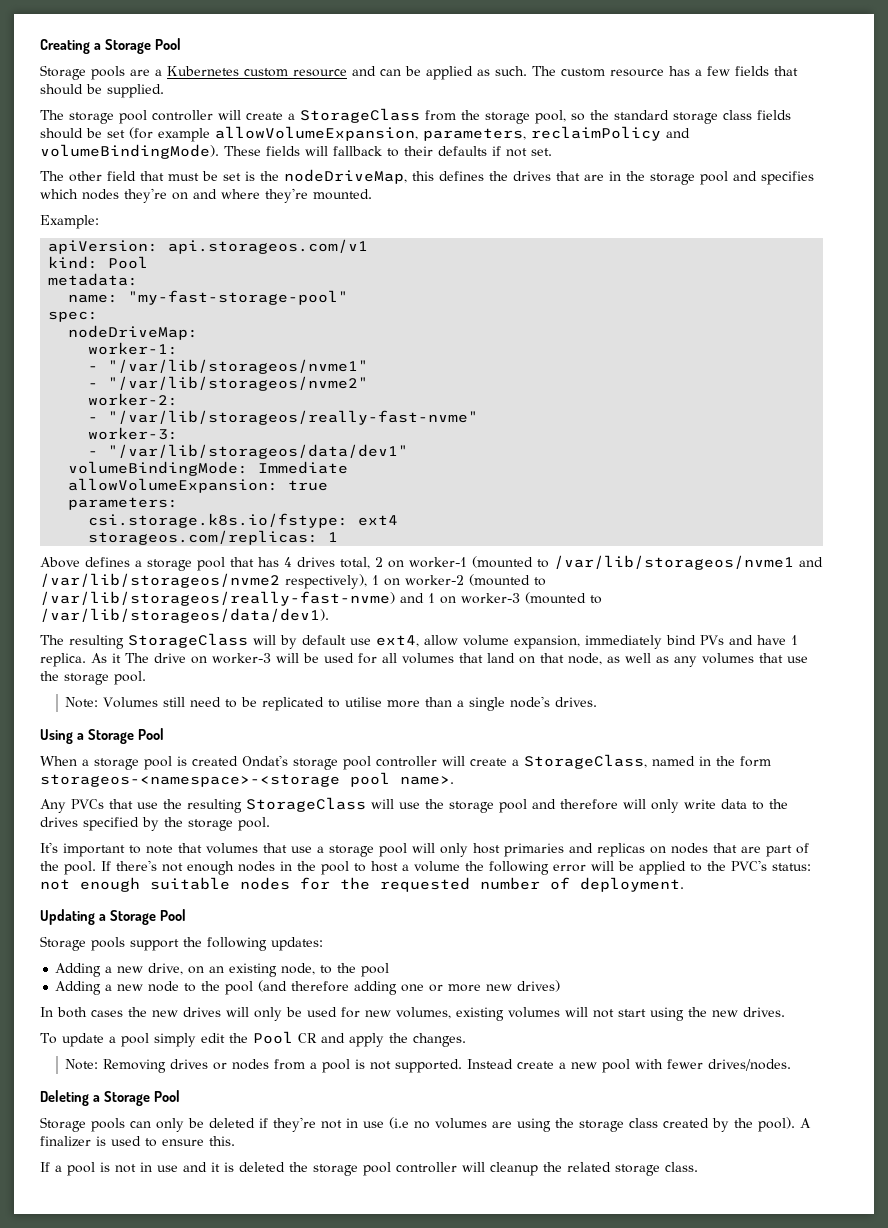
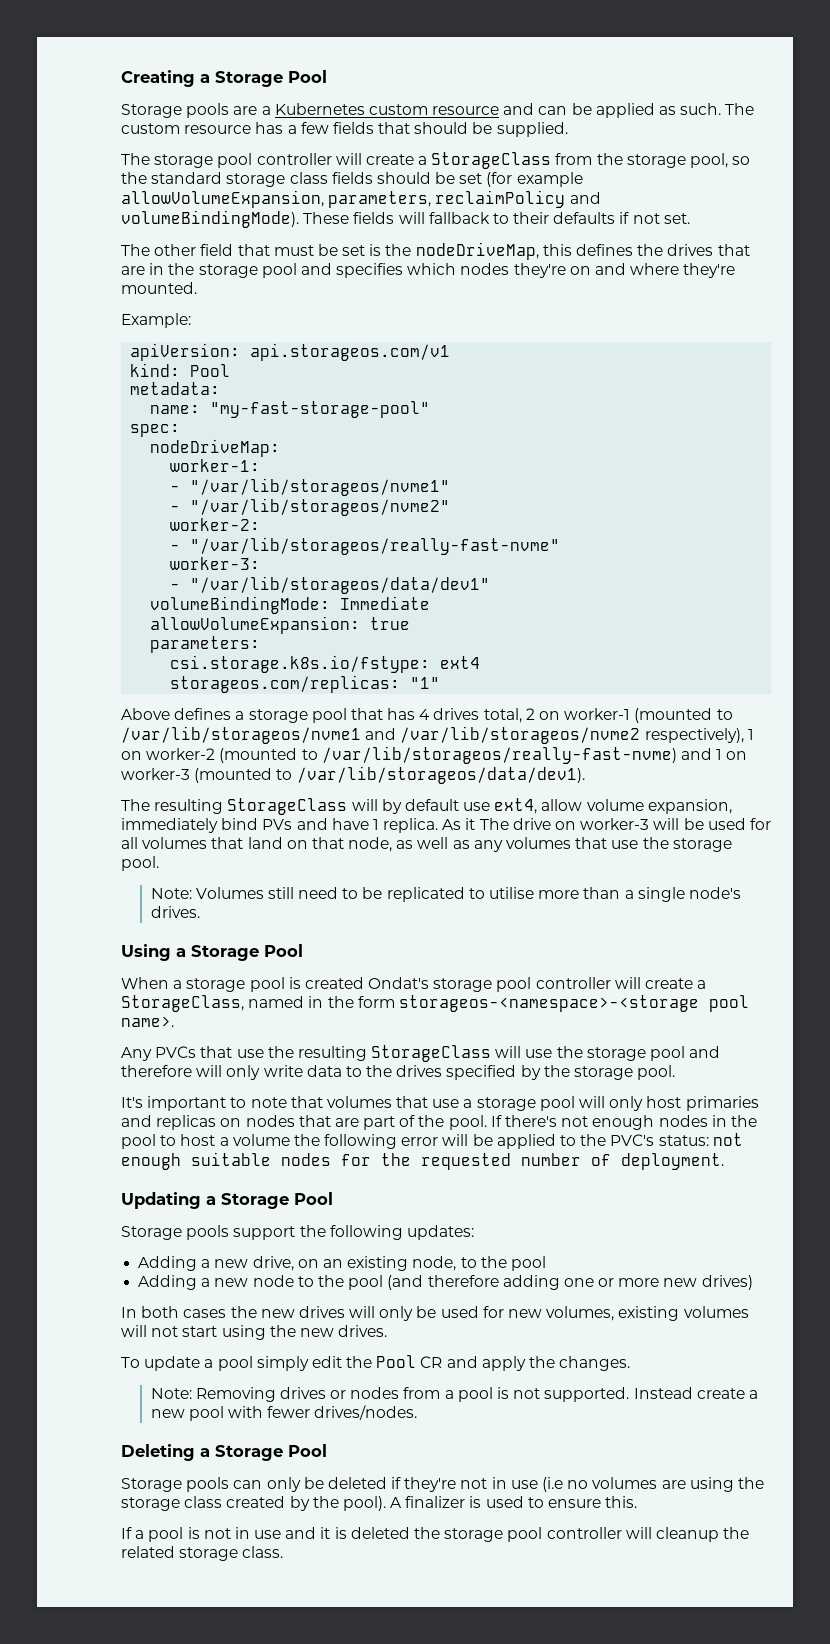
[328,532,339,542] 1 -> [410,677,441,689] "1"

